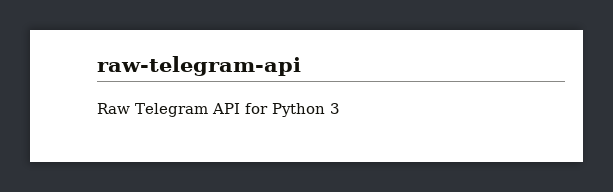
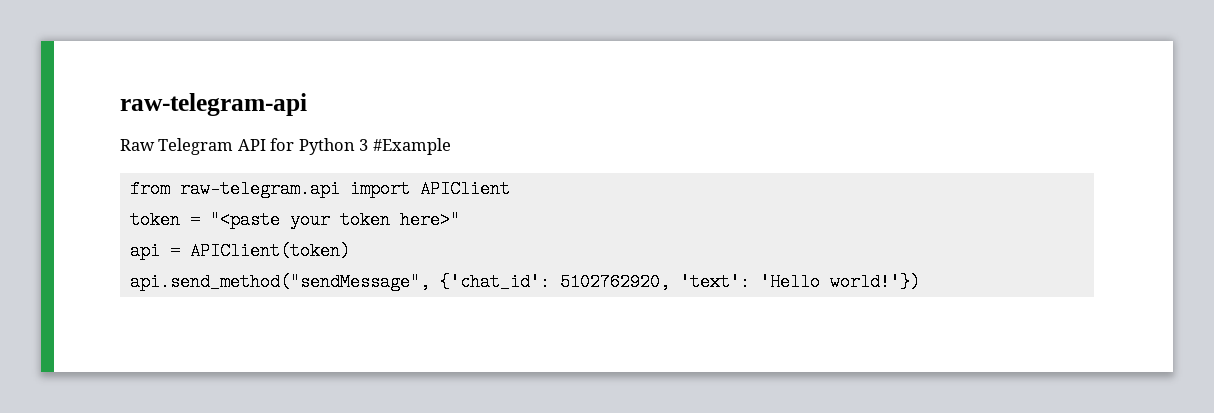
(340, 108) none -> [372,138,451,155] [129,180,510,198] [129,211,460,229] [129,242,350,260] [129,273,920,291] #Example // from raw-telegram.api import APIClient // token = "<paste your token here>" // api = APIClient(token) // api.send_method("sendMessage", {'chat_id': 5102762920, 'text': 'Hello world!'})

